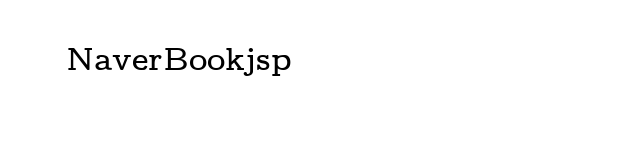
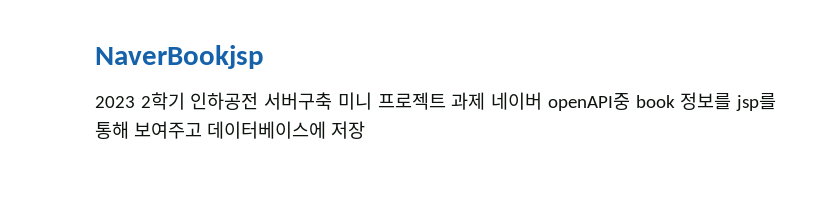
(292, 62) none -> [95,92,777,111] [95,121,365,139] // 2023 2학기 인하공전 서버구축 미니 프로젝트 과제 네이버 openAPI중 book 정보를 jsp를 통해 보여주고 데이터베이스에 저장

